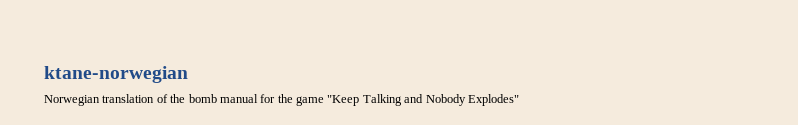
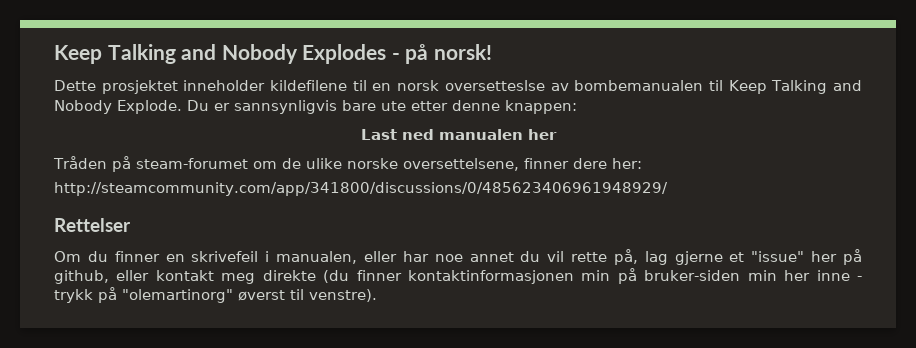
[44,66,188,83] [44,94,519,106] ktane-norwegian // Norwegian translation of the bomb manual for the game "Keep Talking and Nobody Explodes" -> [54,44,492,64] [54,80,863,94] [54,100,577,114] [360,129,557,140] [53,156,642,172] [54,182,668,196] [54,218,131,232] [54,249,863,265] [54,268,862,284] [54,287,377,303] Keep Talking and Nobody Explodes - på norsk! // Dette prosjektet inneholder kildefilene til en norsk oversetteslse av bombemanualen til Keep Talking and Nobody Explode. Du er sannsynligvis bare ute etter denne knappen: // Last ned manualen her // Tråden på steam-forumet om de ulike norske oversettelsene, finner dere her: // http://steamcommunity.com/app/341800/discussions/0/485623406961948929/ // Rettelser // Om du finner en skrivefeil i manualen, eller har noe annet du vil rette på, lag gjerne et "issue" her på github, eller kontakt meg direkte (du finner kontaktinformasjonen min på bruker-siden min her inne - trykk på "olemartinorg" øverst til venstre).

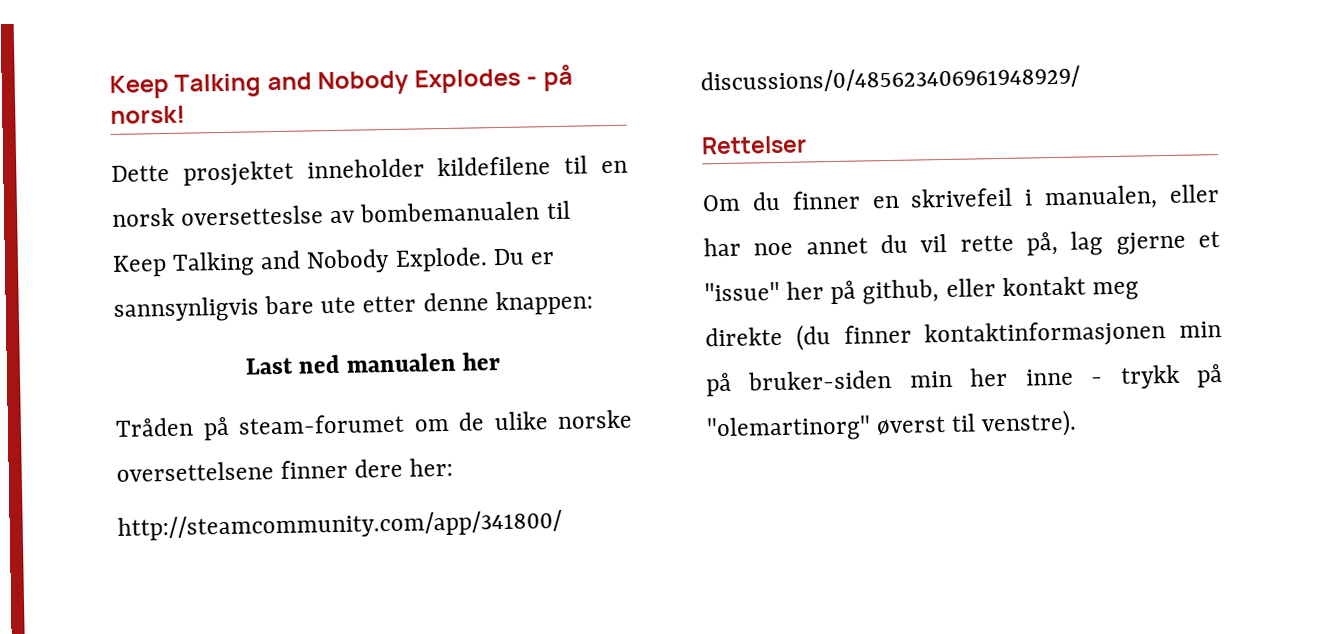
[402,158,519,171] oversettelsene, -> [116,461,274,482] oversettelsene

